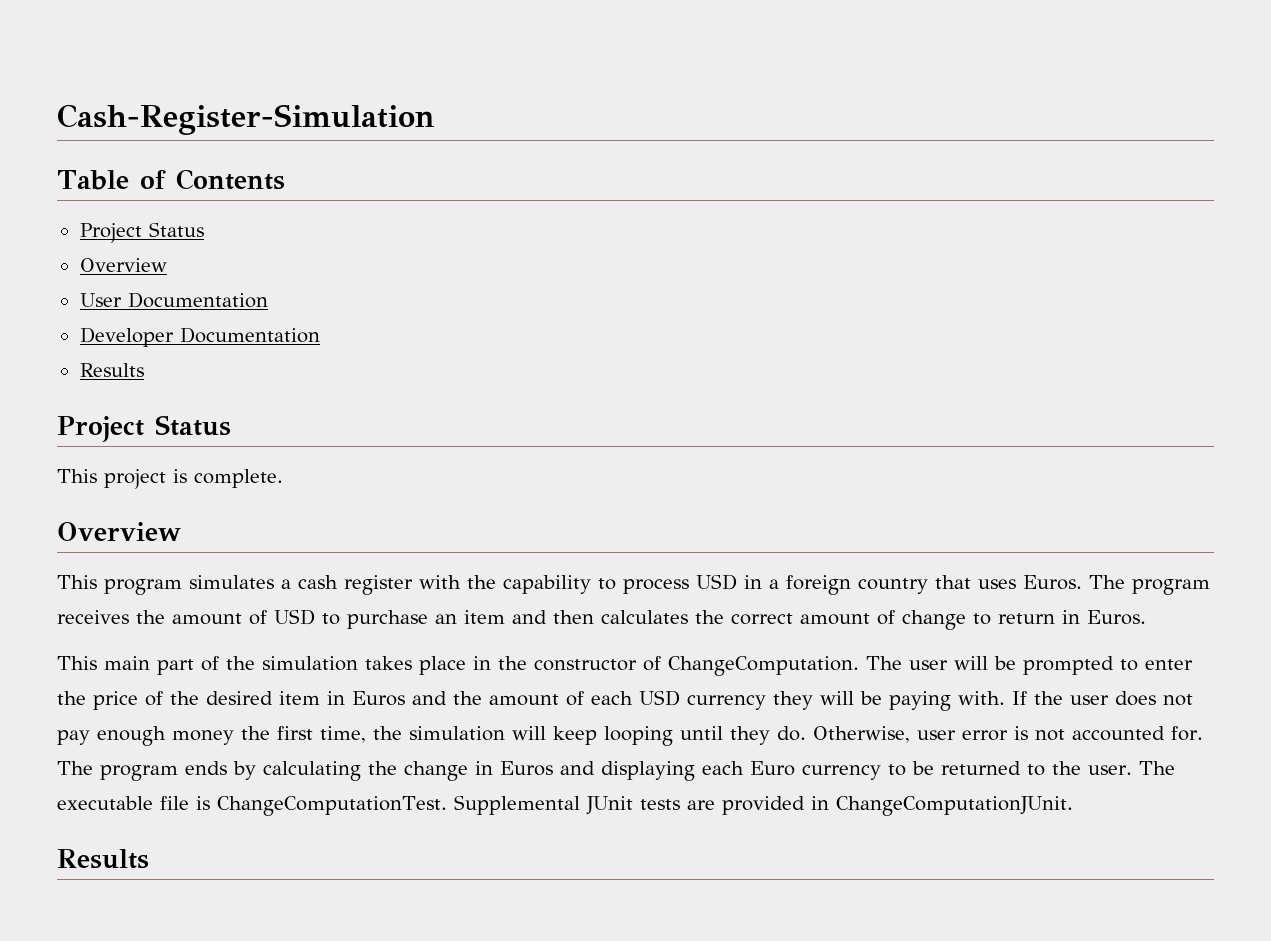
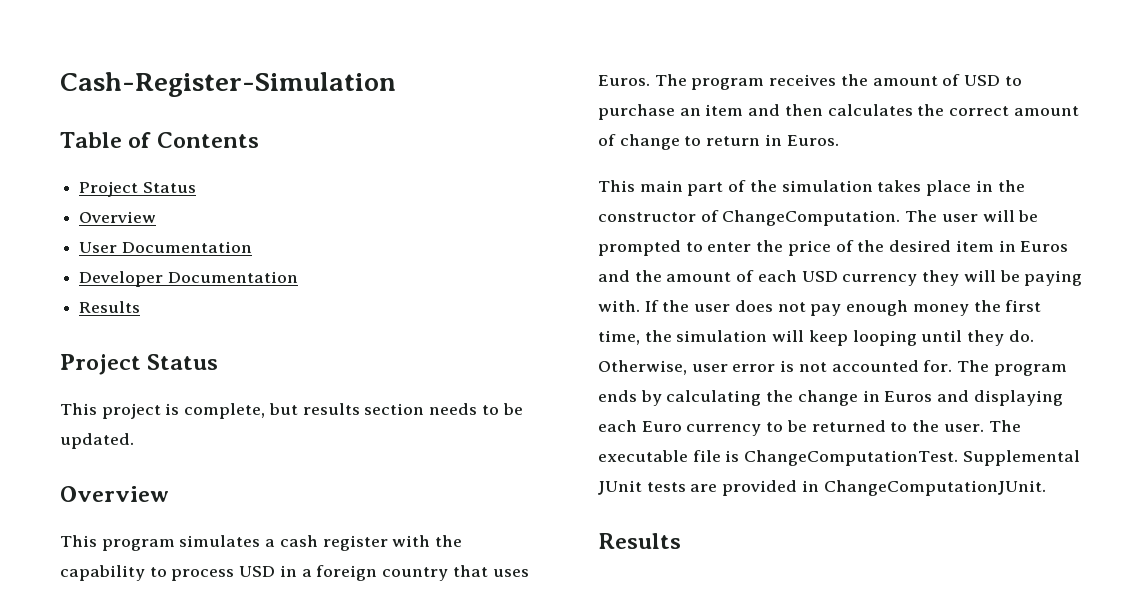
[194,469,283,488] complete. -> [184,403,523,419] [60,433,134,449] complete, but results section needs to be updated.

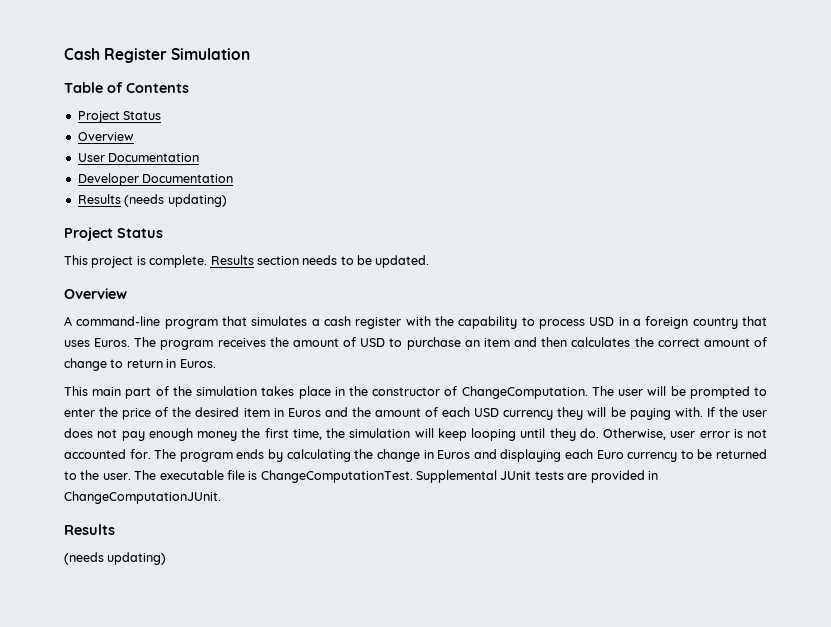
[60,72,396,97] Cash-Register-Simulation -> [64,48,251,63] Cash Register Simulation
(141, 307) none -> [124,194,227,207] (needs updating)
[184,403,360,419] complete, but results -> [149,255,254,268] complete. Results
[60,535,175,551] This program -> [64,316,247,329] A command-line program that
(681, 541) none -> [64,552,167,565] // (needs updating)

